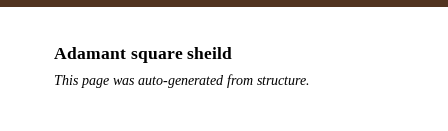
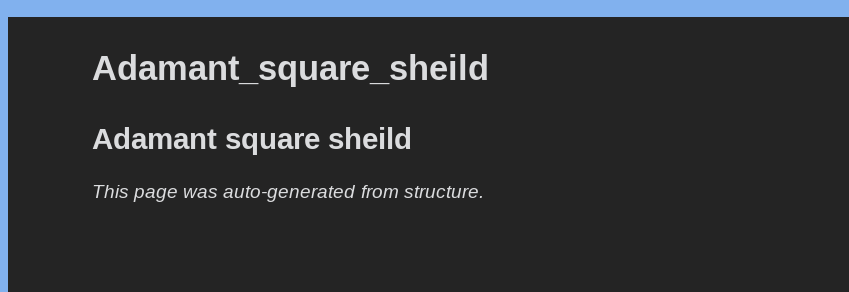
(54, 53) none -> [92,54,489,87] Adamant_square_sheild //

